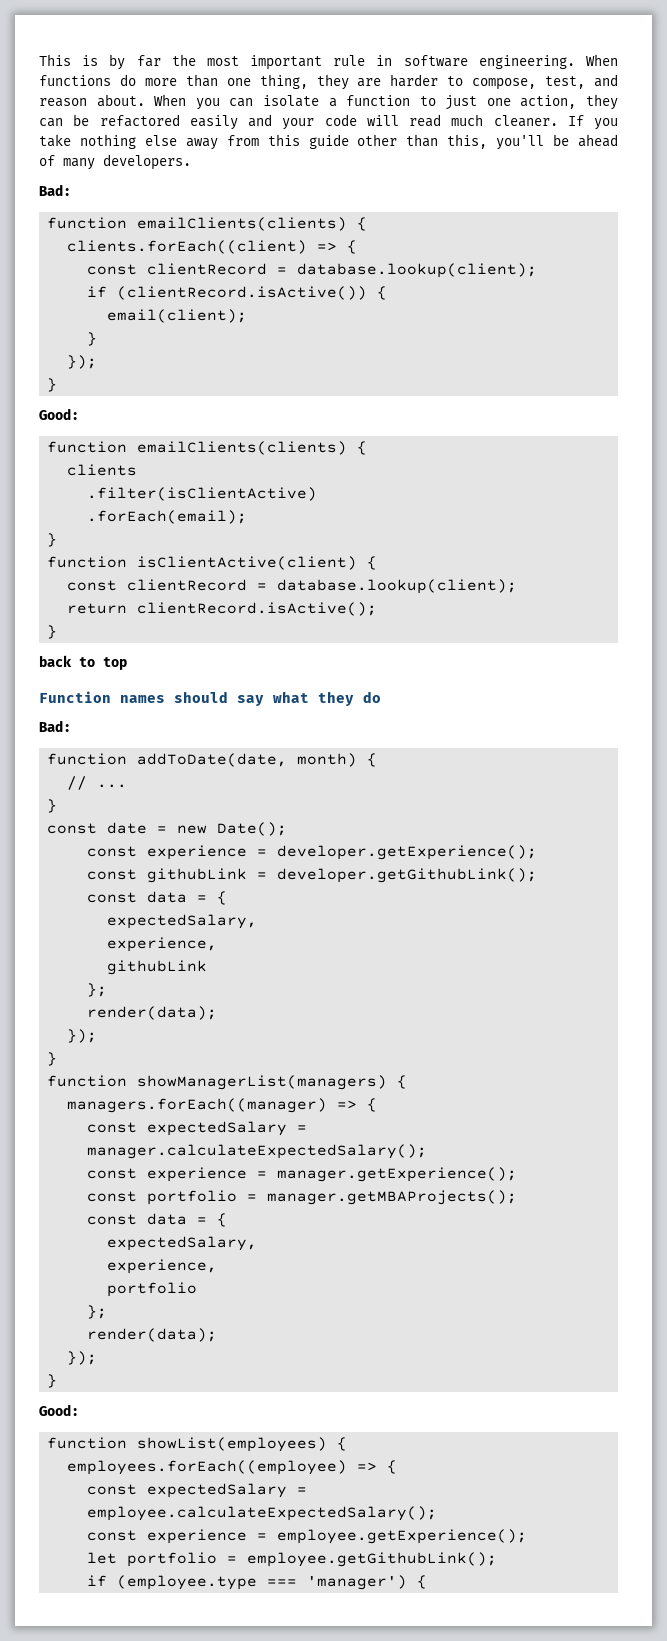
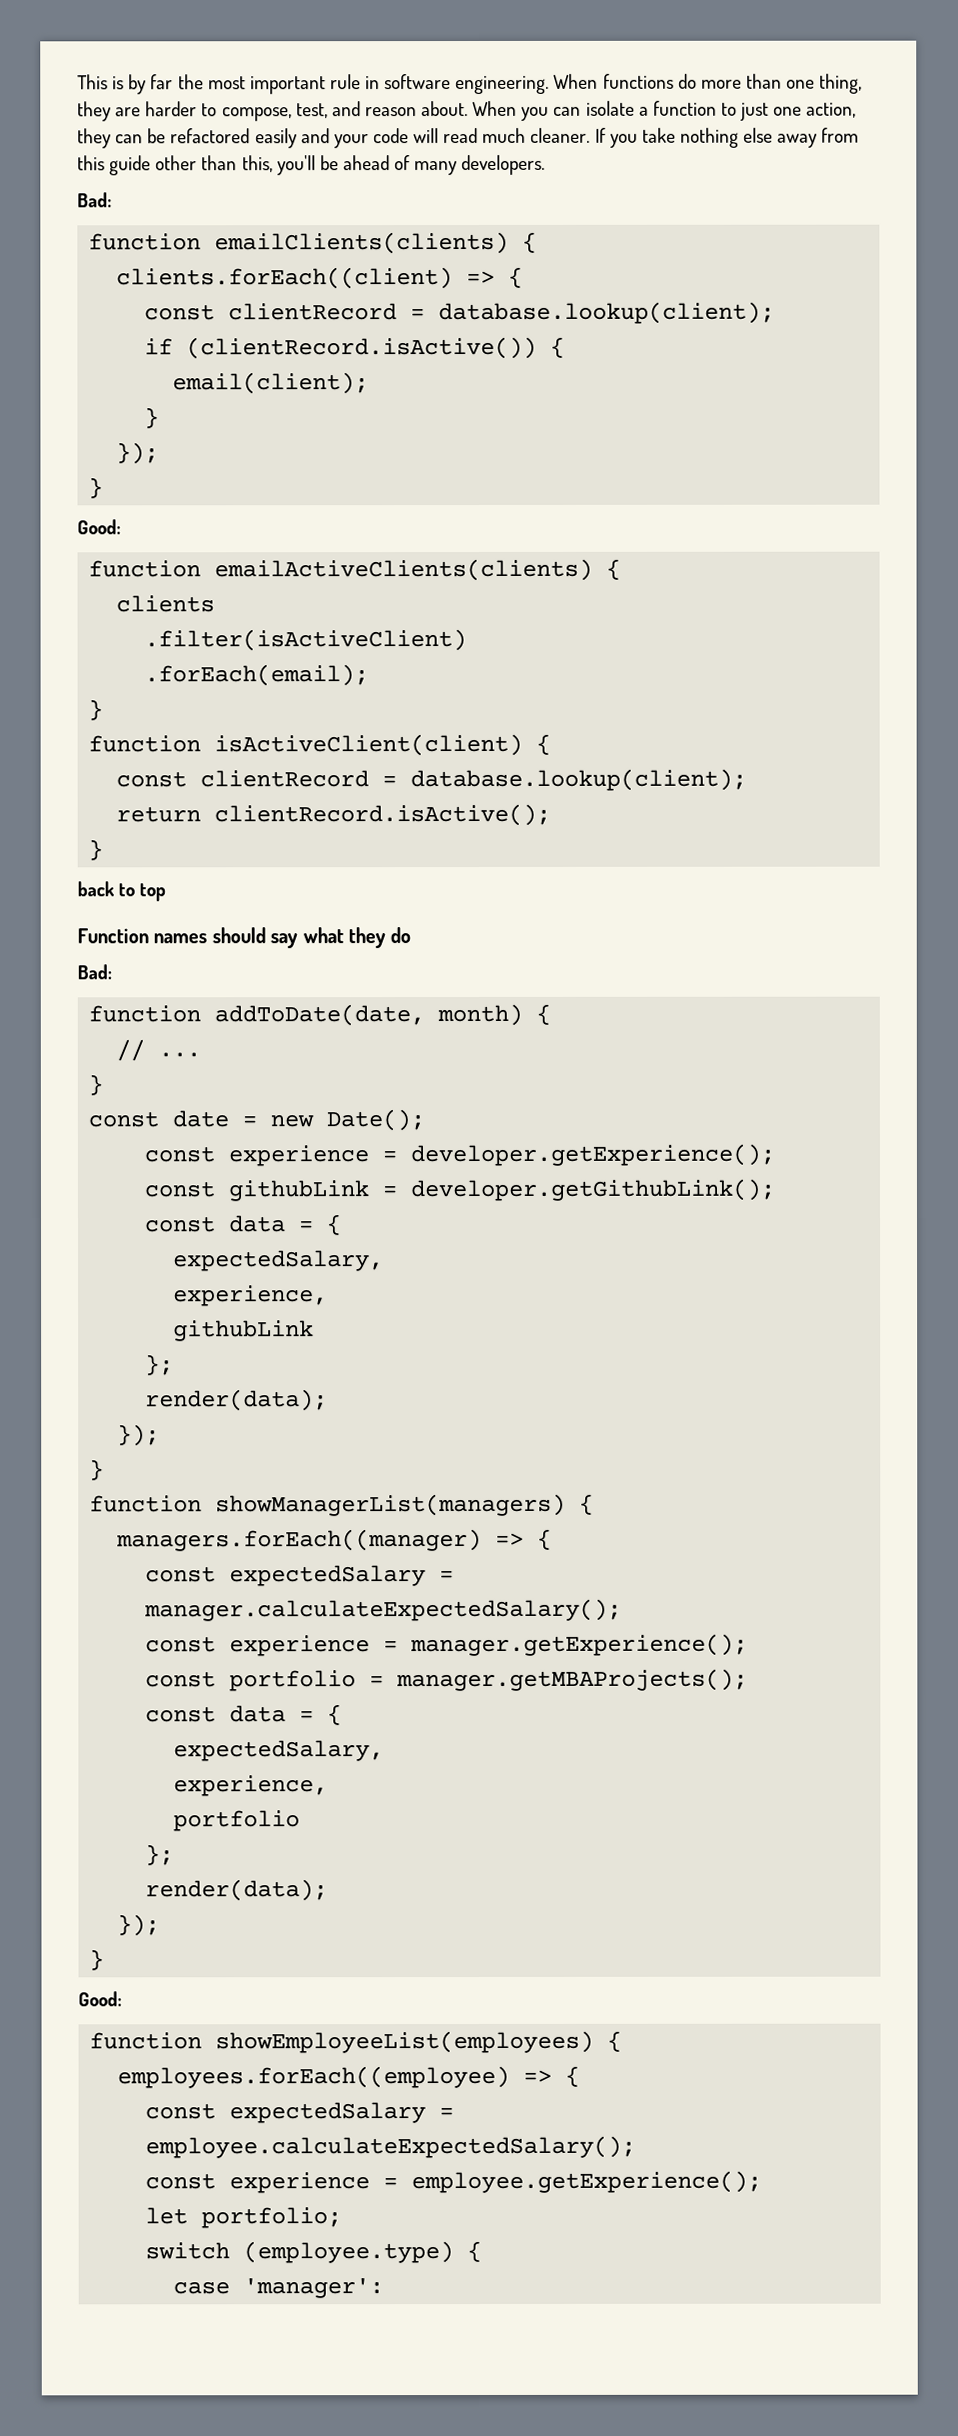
[137,441,348,455] emailClients(clients) -> [214,558,594,582] emailActiveClients(clients)
[87,487,318,501] .filter(isClientActive) -> [144,629,468,652] .filter(isActiveClient)
[137,556,358,570] isClientActive(client) -> [214,733,524,757] isActiveClient(client)
[137,1437,328,1452] showList(employees) -> [215,2030,595,2054] showEmployeeList(employees)
[127,1552,498,1567] [87,1575,428,1590] portfolio = employee.getGithubLink(); // if (employee.type === 'manager') { -> [201,2207,343,2229] [145,2240,483,2264] [173,2278,385,2299] portfolio; // switch (employee.type) { // case 'manager':

